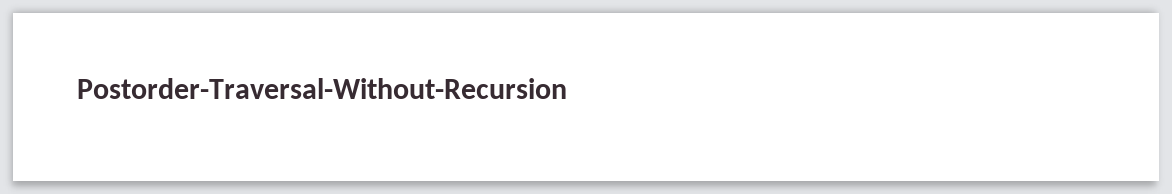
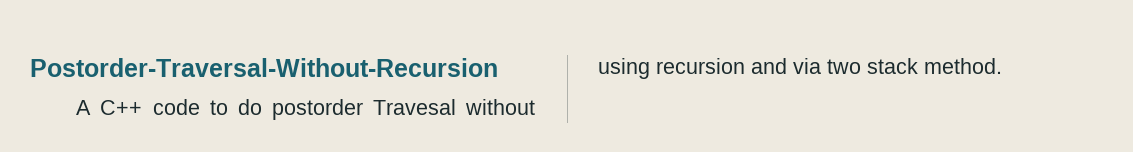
(567, 88) none -> [76,99,535,120] [598,58,1002,79] // A C++ code to do postorder Travesal without using recursion and via two stack method.

